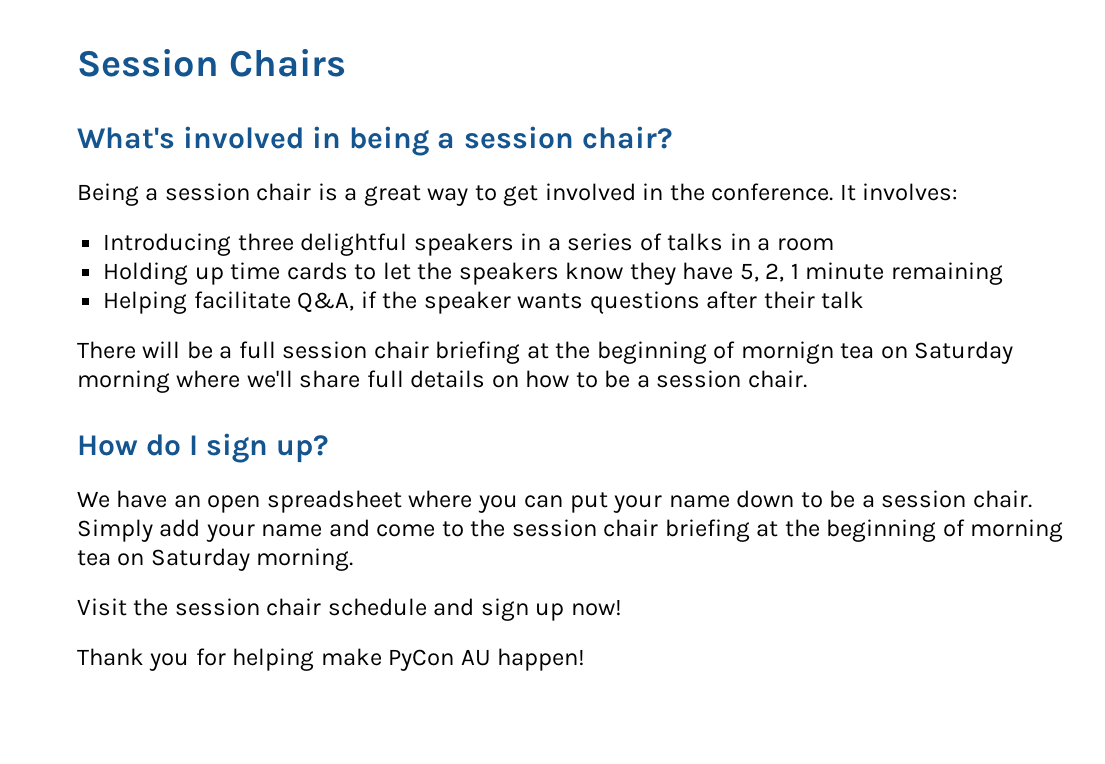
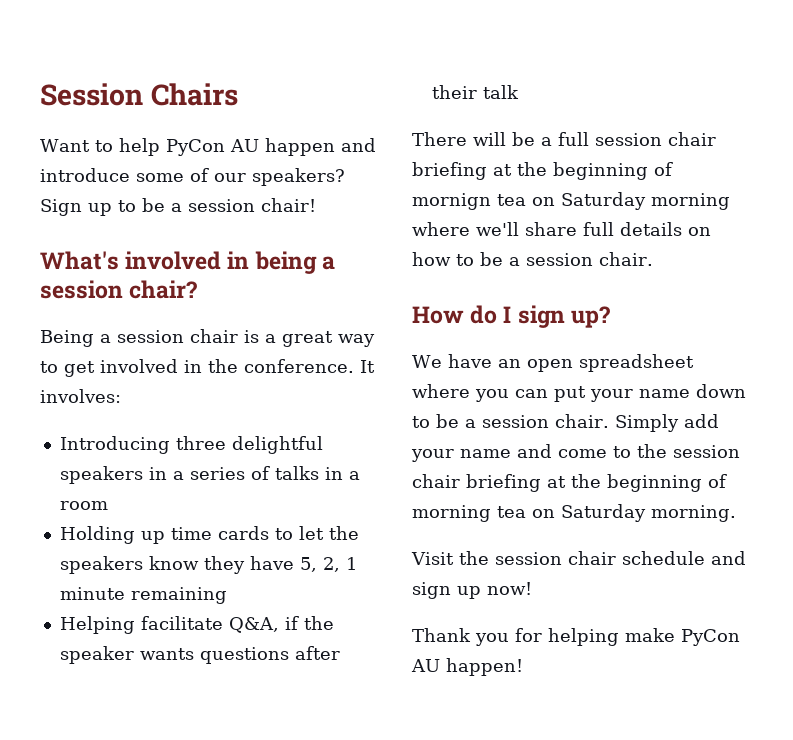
(347, 62) none -> [40,138,376,156] [40,168,345,186] [40,198,316,216] // Want to help PyCon AU happen and introduce some of our speakers? Sign up to be a session chair!

